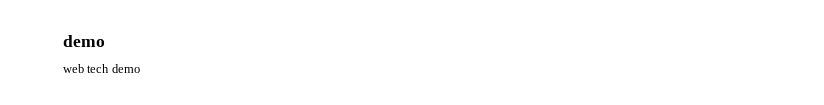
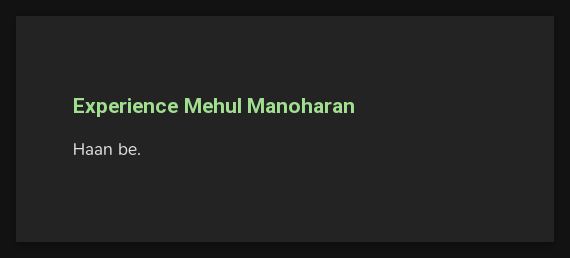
[63,35,105,47] [63,64,140,73] demo // web tech demo -> [73,98,356,117] [73,143,141,155] Experience Mehul Manoharan // Haan be.

